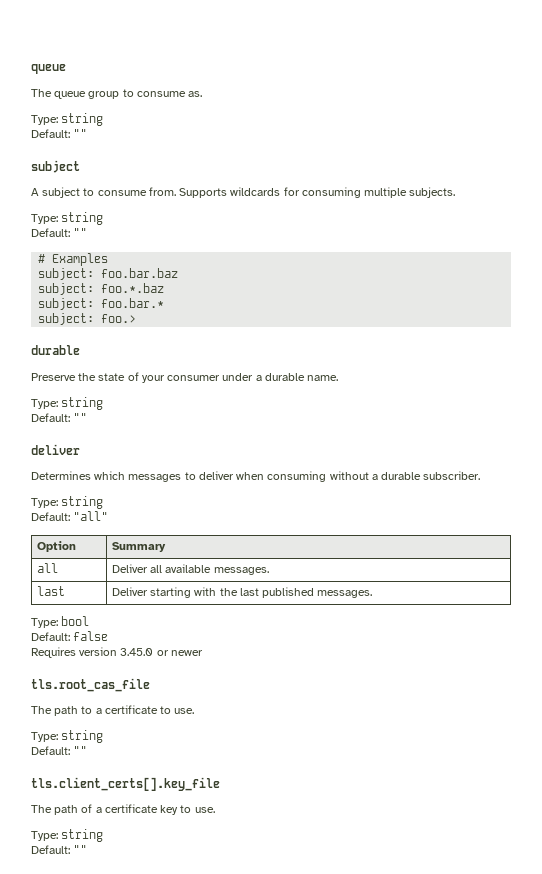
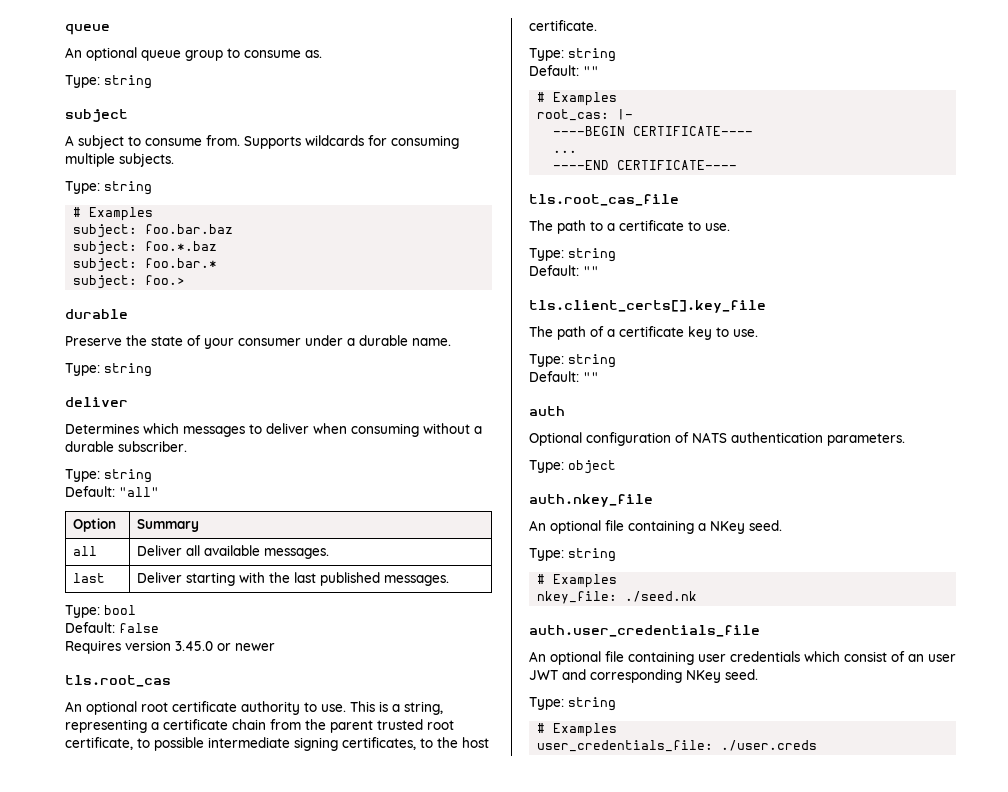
[31,89,52,97] The -> [65,47,137,61] An optional
[31,129,88,138] // Default: "" -> (152, 82) none
[31,228,88,237] // Default: "" -> (152, 188) none
[31,413,88,422] // Default: "" -> (152, 370) none
(203, 653) none -> [65,675,171,687] [65,701,443,715] [65,719,454,733] [65,737,489,751] [529,20,597,31] [529,48,616,62] [529,65,599,76] [537,92,618,106] [537,109,634,121] [553,126,754,136] [553,150,578,153] [553,160,738,170] // tls.root_cas // An optional root certificate authority to use. This is a string, representing a certificate chain from the parent trusted root certificate, to possible intermediate signing certificates, to the host certificate. // Type: string // Default: "" // # Examples // root_cas: |- // ----BEGIN CERTIFICATE---- // ... // ----END CERTIFICATE----
(88, 849) none -> [529,406,565,416] [529,432,905,446] [529,460,616,474] [529,494,653,507] [529,520,782,534] [529,548,616,562] [537,574,618,588] [537,591,698,604] [529,625,760,637] [529,651,956,665] [529,669,758,683] [529,697,616,711] [537,723,618,737] [537,740,818,752] // auth // Optional configuration of NATS authentication parameters. // Type: object // auth.nkey_file // An optional file containing a NKey seed. // Type: string // # Examples // nkey_file: ./seed.nk // auth.user_credentials_file // An optional file containing user credentials which consist of an user JWT and corresponding NKey seed. // Type: string // # Examples // user_credentials_file: ./user.creds

